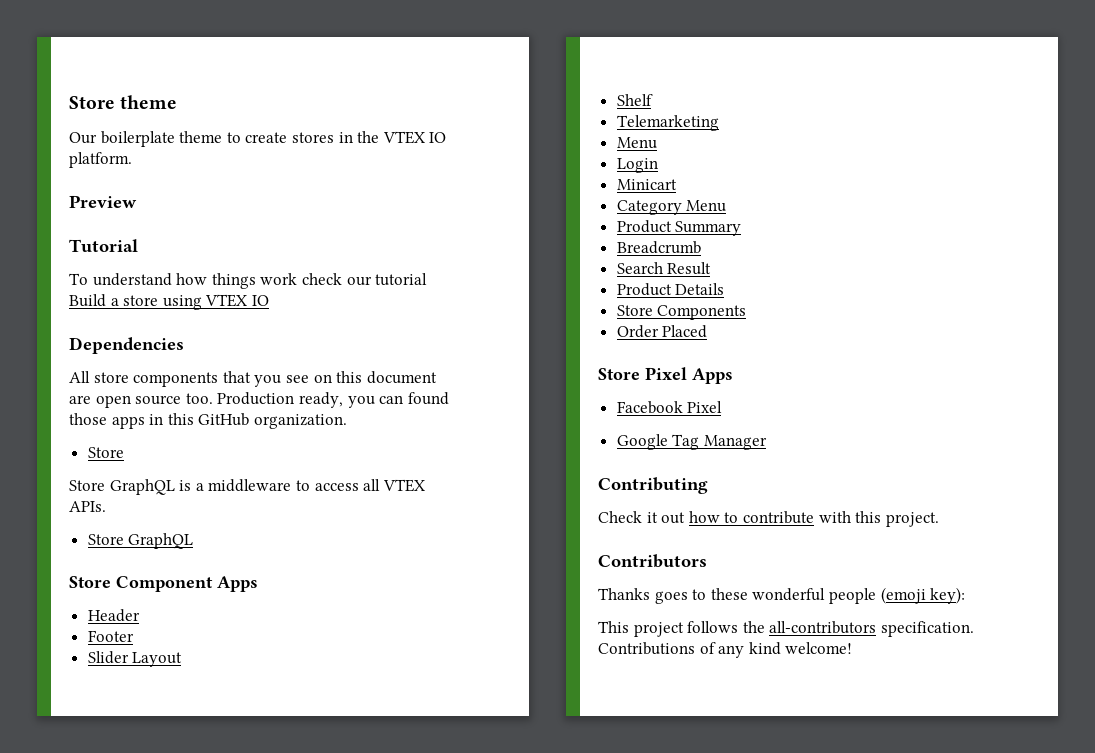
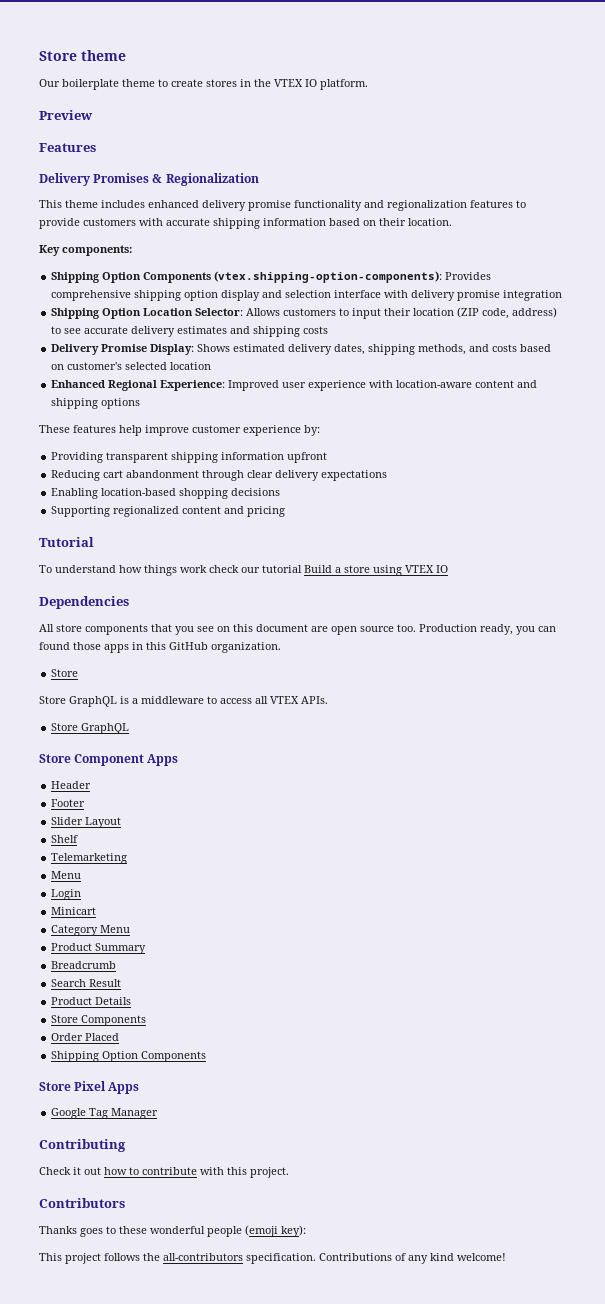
(137, 201) none -> [39,143,96,152] [39,173,259,186] [39,200,526,211] [39,218,452,229] [39,245,132,256] [51,271,492,283] [51,290,563,301] [51,307,558,319] [51,326,329,337] [51,344,552,355] [51,362,212,370] [51,380,538,391] [51,398,141,409] [39,425,320,436] [51,452,328,463] [51,470,388,481] [51,488,281,499] [51,506,286,517] // Features // Delivery Promises & Regionalization // This theme includes enhanced delivery promise functionality and regionalization features to provide customers with accurate shipping information based on their location. // Key components: // Shipping Option Components (vtex.shipping-option-components): Provides comprehensive shipping option display and selection interface with delivery promise integration // Shipping Option Location Selector: Allows customers to input their location (ZIP code, address) to see accurate delivery estimates and shipping costs // Delivery Promise Display: Shows estimated delivery dates, shipping methods, and costs based on customer's selected location // Enhanced Regional Experience: Improved user experience with location-aware content and shipping options // These features help improve customer experience by: // Providing transparent shipping information upfront // Reducing cart abandonment through clear delivery expectations // Enabling location-based shopping decisions // Supporting regionalized content and pricing
(708, 331) none -> [51,1051,207,1062] // Shipping Option Components
[616,401,723,414] // Facebook Pixel -> (140, 1088) none

